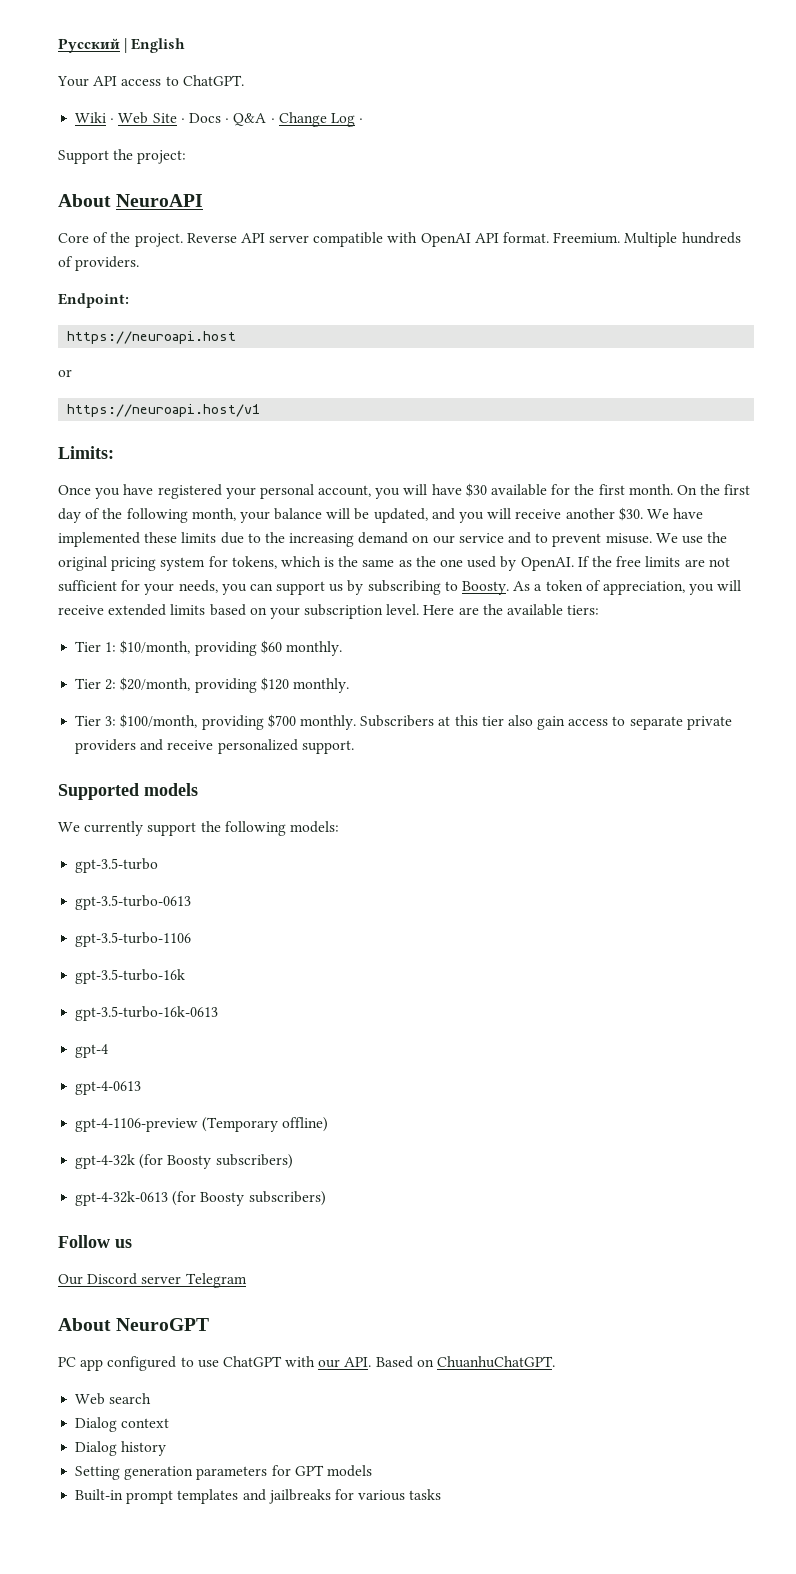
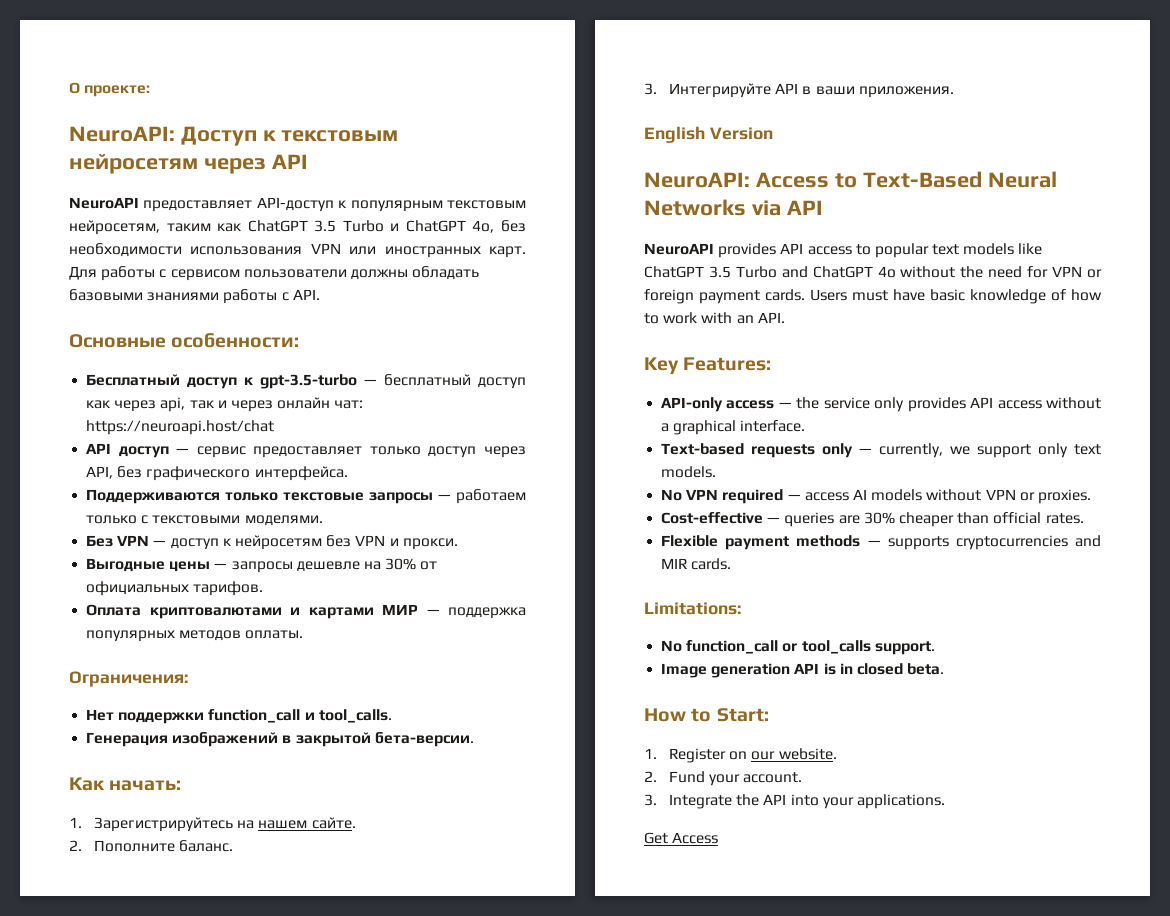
[58,38,186,53] [57,75,244,87] [75,112,364,127] [58,149,187,164] [58,194,204,207] [58,232,741,247] [58,256,140,271] [58,293,129,308] [67,331,237,344] [58,369,72,377] [67,404,261,417] [58,446,114,459] [58,483,751,499] [58,507,704,523] [58,532,728,547] [58,556,730,571] [58,580,742,595] [58,604,600,619] [75,640,342,656] [75,677,349,693] [75,714,732,730] [75,739,354,754] [58,783,198,800] [58,821,339,836] [75,858,159,873] [75,895,192,910] [75,932,192,947] [75,969,186,984] [75,1006,219,1021] [75,1044,109,1058] [75,1081,142,1095] [75,1117,329,1132] [75,1154,293,1169] [75,1191,326,1206] [58,1235,132,1248] [58,1273,247,1288] [58,1318,210,1331] [58,1356,556,1371] [75,1393,152,1405] [75,1417,170,1432] [75,1441,167,1456] [75,1465,372,1480] [75,1489,442,1504] Русский | English // Your API access to ChatGPT. // Wiki · Web Site · Docs · Q&A · Change Log · // Support the project: // About NeuroAPI // Core of the project. Reverse API server compatible with OpenAI API format. Freemium. Multiple hundreds of providers. // Endpoint: // https://neuroapi.host // or // https://neuroapi.host/v1 // Limits: // Once you have registered your personal account, you will have $30 available for the first month. On the first day of the following month, your balance will be updated, and you will receive another $30. We have implemented these limits due to the increasing demand on our service and to prevent misuse. We use the original pricing system for tokens, which is the same as the one used by OpenAI. If the free limits are not sufficient for your needs, you can support us by subscribing to Boosty. As a token of appreciation, you will receive extended limits based on your subscription level. Here are the available tiers: // Tier 1: $10/month, providing $60 monthly. // Tier 2: $20/month, providing $120 monthly. // Tier 3: $100/month, providing $700 monthly. Subscribers at this tier also gain access to separate private providers and receive personalized support. // Supported models // We currently support the following models: // gpt-3.5-turbo // gpt-3.5-turbo-0613 // gpt-3.5-turbo-1106 // gpt-3.5-turbo-16k // gpt-3.5-turbo-16k-0613 // gpt-4 // gpt-4-0613 // gpt-4-1106-preview (Temporary offline) // gpt-4-32k (for Boosty subscribers) // gpt-4-32k-0613 (for Boosty subscribers) // Follow us // Our Discord server Telegram // About NeuroGPT // PC app configured to use ChatGPT with our API. Based on ChuanhuChatGPT. // Web search // Dialog context // Dialog history // Setting generation parameters for GPT models // Built-in prompt templates and jailbreaks for various tasks -> [69,82,151,97] [69,126,398,146] [69,154,308,174] [69,197,526,212] [69,220,526,235] [69,243,526,258] [69,266,480,281] [69,289,320,304] [69,333,300,348] [86,374,526,389] [86,397,364,412] [86,420,275,435] [86,443,526,458] [86,466,348,481] [86,489,526,504] [86,515,323,526] [86,535,458,550] [86,558,438,573] [86,581,264,596] [86,604,526,619] [86,630,304,642] [69,671,188,687] [86,709,392,724] [86,732,474,747] [69,777,182,791] [69,817,356,832] [69,840,234,852] [644,83,954,98] [644,126,773,143] [644,171,1057,188] [644,199,823,216] [644,243,1043,258] [644,266,1102,278] [644,289,1102,304] [644,312,785,324] [644,357,772,375] [661,397,1101,412] [661,420,806,435] [661,443,1101,458] [661,466,717,478] [661,489,1091,504] [661,512,1084,527] [661,535,1101,550] [661,558,732,570] [644,602,741,615] [661,640,935,655] [661,663,945,678] [644,708,769,722] [644,748,837,763] [644,771,803,786] [644,794,946,809] [644,832,719,844] О проекте: // NeuroAPI: Доступ к текстовым нейросетям через API // NeuroAPI предоставляет API-доступ к популярным текстовым нейросетям, таким как ChatGPT 3.5 Turbo и ChatGPT 4o, без необходимости использования VPN или иностранных карт. Для работы с сервисом пользователи должны обладать базовыми знаниями работы с API. // Основные особенности: // Бесплатный доступ к gpt-3.5-turbo — бесплатный доступ как через api, так и через онлайн чат: https://neuroapi.host/chat // API доступ — сервис предоставляет только доступ через API, без графического интерфейса. // Поддерживаются только текстовые запросы — работаем только с текстовыми моделями. // Без VPN — доступ к нейросетям без VPN и прокси. // Выгодные цены — запросы дешевле на 30% от официальных тарифов. // Оплата криптовалютами и картами МИР — поддержка популярных методов оплаты. // Ограничения: // Нет поддержки function_call и tool_calls. // Генерация изображений в закрытой бета-версии. // Как начать: // 1. Зарегистрируйтесь на нашем сайте. // 2. Пополните баланс. // 3. Интегрируйте API в ваши приложения. // English Version // NeuroAPI: Access to Text-Based Neural Networks via API // NeuroAPI provides API access to popular text models like ChatGPT 3.5 Turbo and ChatGPT 4o without the need for VPN or foreign payment cards. Users must have basic knowledge of how to work with an API. // Key Features: // API-only access — the service only provides API access without a graphical interface. // Text-based requests only — currently, we support only text models. // No VPN required — access AI models without VPN or proxies. // Cost-effective — queries are 30% cheaper than official rates. // Flexible payment methods — supports cryptocurrencies and MIR cards. // Limitations: // No function_call or tool_calls support. // Image generation API is in closed beta. // How to Start: // 1. Register on our website. // 2. Fund your account. // 3. Integrate the API into your applications. // Get Access

